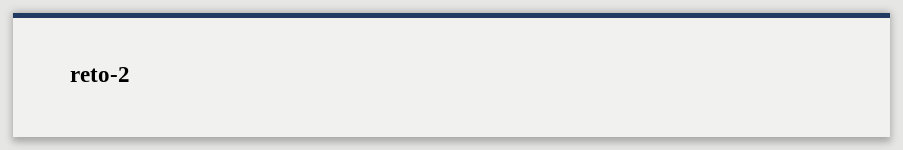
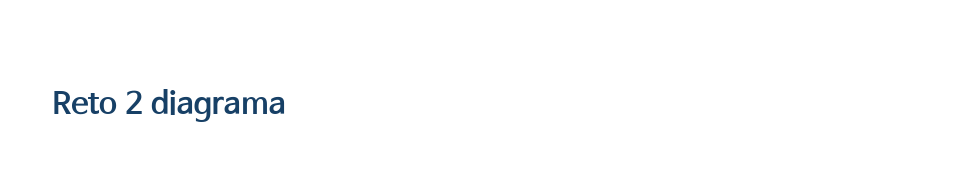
[70,67,130,82] reto-2 -> [52,89,287,122] Reto 2 diagrama

